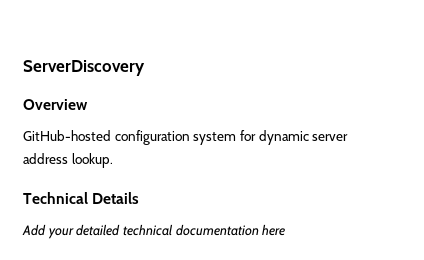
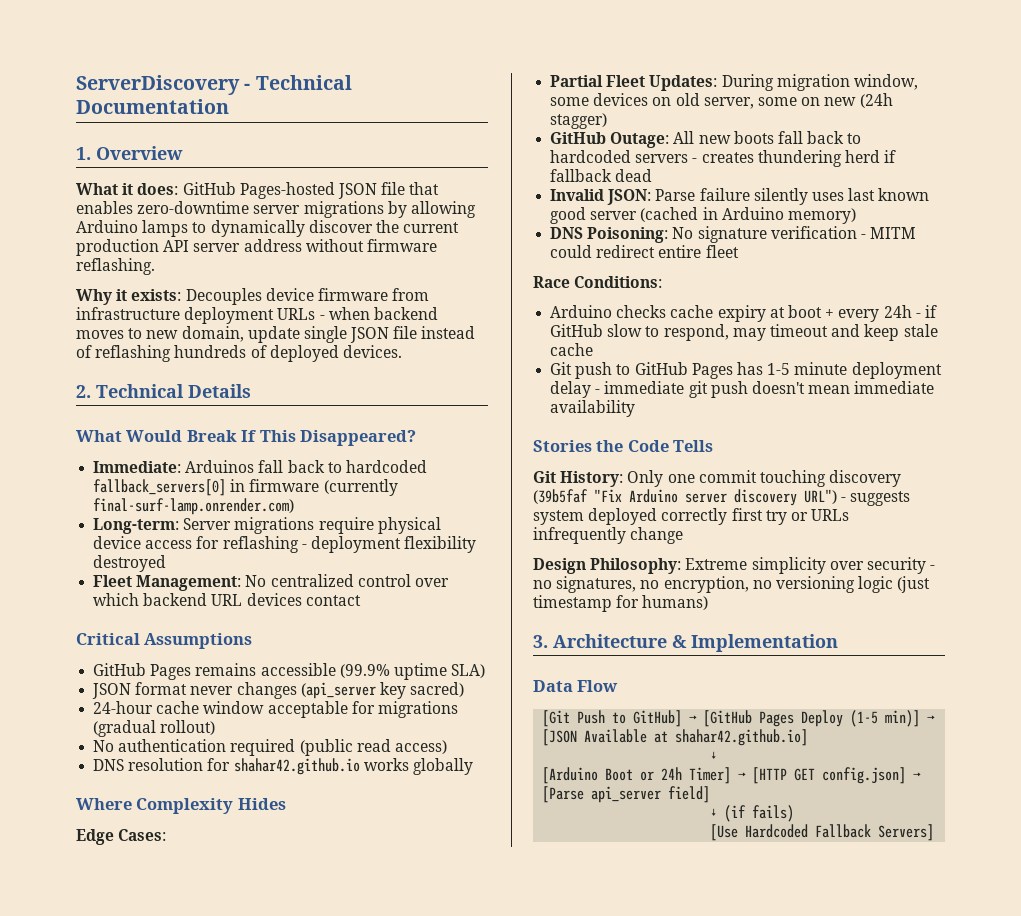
[23,99,88,110] [23,130,349,145] [23,153,113,168] [23,192,140,204] [22,224,286,239] // Overview // GitHub-hosted configuration system for dynamic server address lookup. // Technical Details // Add your detailed technical documentation here -> [244,75,352,90] [76,99,229,114] [76,146,183,160] [76,182,440,199] [76,201,476,218] [76,220,460,237] [76,239,437,256] [76,258,155,275] [76,288,430,305] [76,307,438,324] [76,326,476,343] [76,345,402,362] [76,384,251,398] [76,430,417,446] [93,460,427,473] [93,479,398,496] [93,498,295,515] [93,517,441,534] [93,536,477,553] [93,555,167,572] [93,574,449,591] [93,593,361,606] [76,633,253,649] [93,663,486,680] [92,682,465,699] [93,701,458,718] [93,720,216,737] [93,739,447,756] [93,758,473,775] [76,798,286,814] [76,829,167,845] [550,74,918,91] [550,93,893,109] [550,113,608,129] [550,131,862,148] [550,150,897,167] [550,169,653,182] [550,188,930,205] [550,207,856,224] [550,226,917,243] [550,245,739,258] [533,276,663,288] [550,305,937,322] [550,324,938,341] [550,343,594,356] [550,362,942,379] [550,381,935,398] [550,400,636,417] [533,440,714,452] [533,470,902,487] [533,489,911,506] [533,508,850,525] [533,527,684,544] [533,557,936,574] [533,576,931,593] [533,595,709,612] [533,634,838,652] [533,680,619,692] [542,710,936,727] [542,729,809,746] [710,751,718,761] [542,767,922,784] [542,786,711,803] [710,805,795,822] [710,824,935,841] - Technical Documentation // 1. Overview // What it does: GitHub Pages-hosted JSON file that enables zero-downtime server migrations by allowing Arduino lamps to dynamically discover the current production API server address without firmware reflashing. // Why it exists: Decouples device firmware from infrastructure deployment URLs - when backend moves to new domain, update single JSON file instead of reflashing hundreds of deployed devices. // 2. Technical Details // What Would Break If This Disappeared? // Immediate: Arduinos fall back to hardcoded fallback_servers[0] in firmware (currently final-surf-lamp.onrender.com) // Long-term: Server migrations require physical device access for reflashing - deployment flexibility destroyed // Fleet Management: No centralized control over which backend URL devices contact // Critical Assumptions // GitHub Pages remains accessible (99.9% uptime SLA) // JSON format never changes (api_server key sacred) // 24-hour cache window acceptable for migrations (gradual rollout) // No authentication required (public read access) // DNS resolution for shahar42.github.io works globally // Where Complexity Hides // Edge Cases: // Partial Fleet Updates: During migration window, some devices on old server, some on new (24h stagger) // GitHub Outage: All new boots fall back to hardcoded servers - creates thundering herd if fallback dead // Invalid JSON: Parse failure silently uses last known good server (cached in Arduino memory) // DNS Poisoning: No signature verification - MITM could redirect entire fleet // Race Conditions: // Arduino checks cache expiry at boot + every 24h - if GitHub slow to respond, may timeout and keep stale cache // Git push to GitHub Pages has 1-5 minute deployment delay - immediate git push doesn't mean immediate availability // Stories the Code Tells // Git History: Only one commit touching discovery (39b5faf "Fix Arduino server discovery URL") - suggests system deployed correctly first try or URLs infrequently change // Design Philosophy: Extreme simplicity over security - no signatures, no encryption, no versioning logic (just timestamp for humans) // 3. Architecture & Implementation // Data Flow // [Git Push to GitHub] → [GitHub Pages Deploy (1-5 min)] → [JSON Available at shahar42.github.io] // ↓ // [Arduino Boot or 24h Timer] → [HTTP GET config.json] → [Parse api_server field] // ↓ (if fails) // [Use Hardcoded Fallback Servers]

